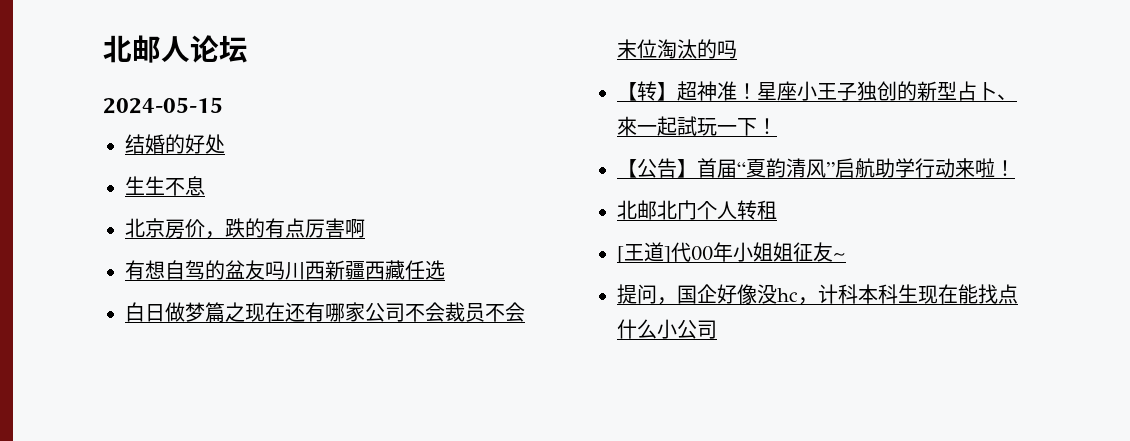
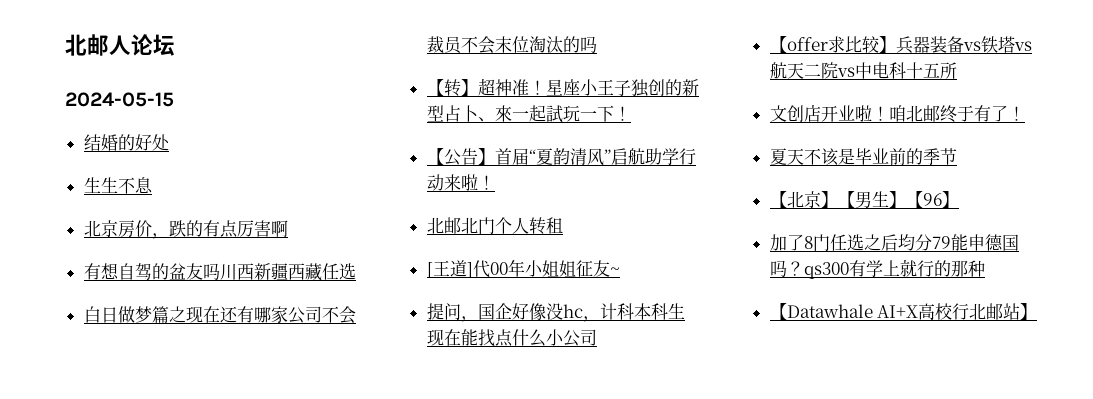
(717, 329) none -> [769,36,1032,54] [769,62,957,79] [769,105,1025,123] [769,148,957,166] [769,191,959,208] [769,234,1019,251] [769,259,985,279] [769,303,1038,320] // 【offer求比较】兵器装备vs铁塔vs航天二院vs中电科十五所 // 文创店开业啦！咱北邮终于有了！ // 夏天不该是毕业前的季节 // 【北京】【男生】【96】 // 加了8门任选之后均分79能申德国吗？qs300有学上就行的那种 // 【Datawhale AI+X高校行北邮站】

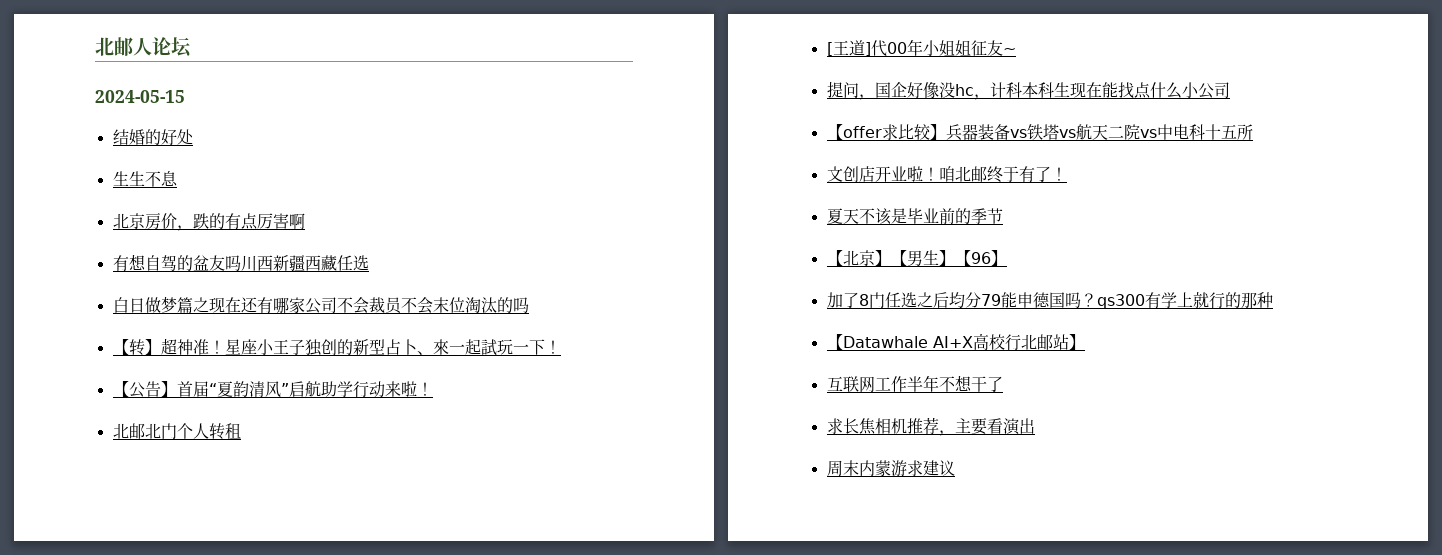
(1038, 311) none -> [826,375,1003,393] [826,417,1035,436] [826,460,955,477] // 互联网工作半年不想干了 // 求长焦相机推荐，主要看演出 // 周末内蒙游求建议

